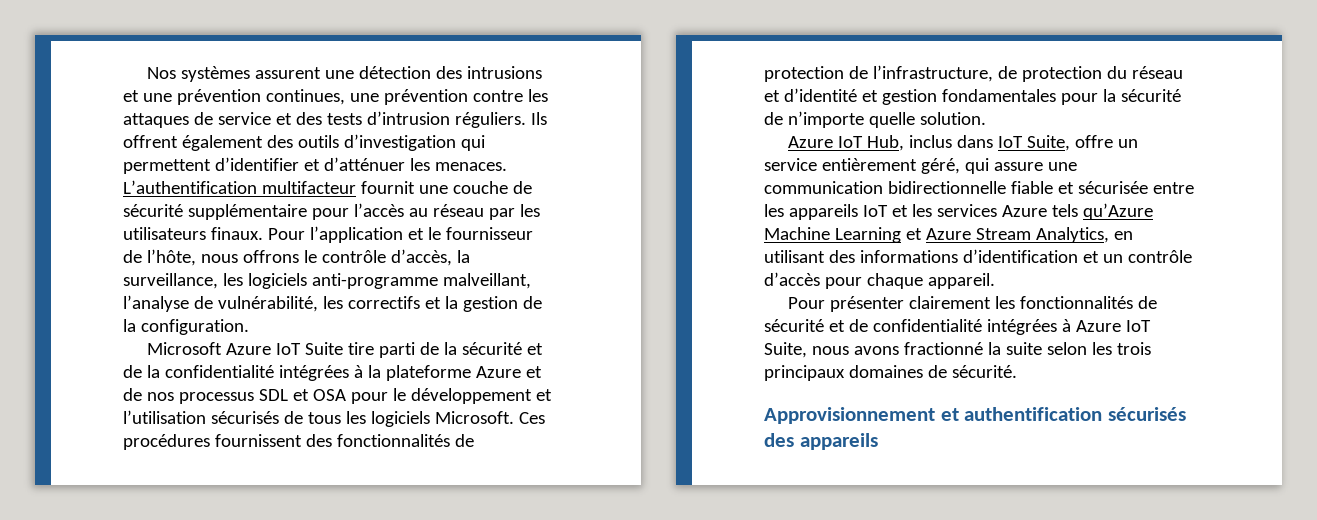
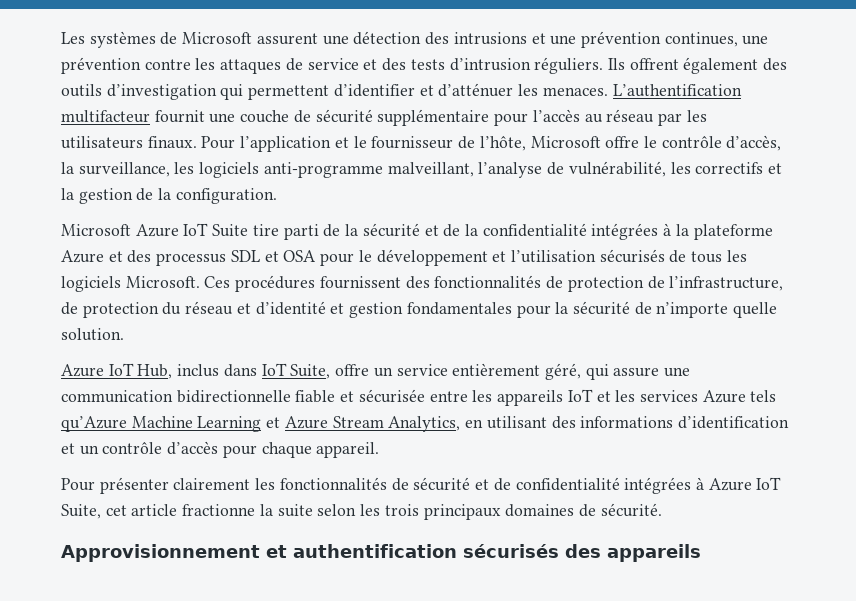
[147,66,251,82] Nos systèmes -> [61,31,253,48] Les systèmes de Microsoft
[200,250,299,263] nous offrons -> [530,136,640,148] Microsoft offre
[123,388,174,401] de nos -> [127,250,152,263] des
[811,342,983,355] nous avons fractionné -> [105,504,256,516] cet article fractionne

